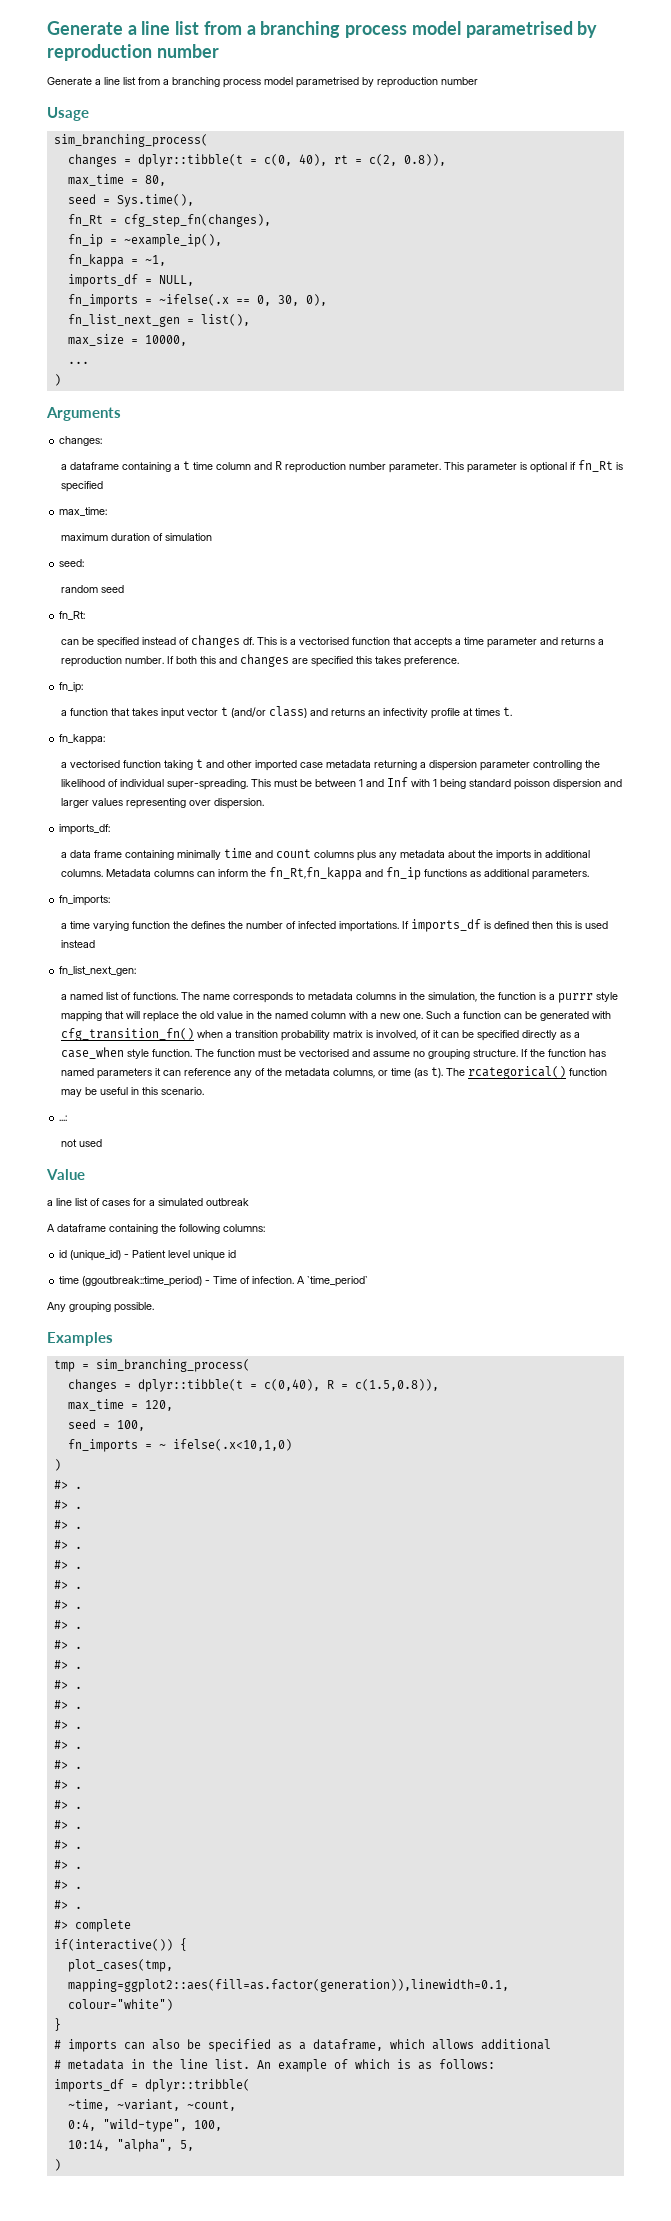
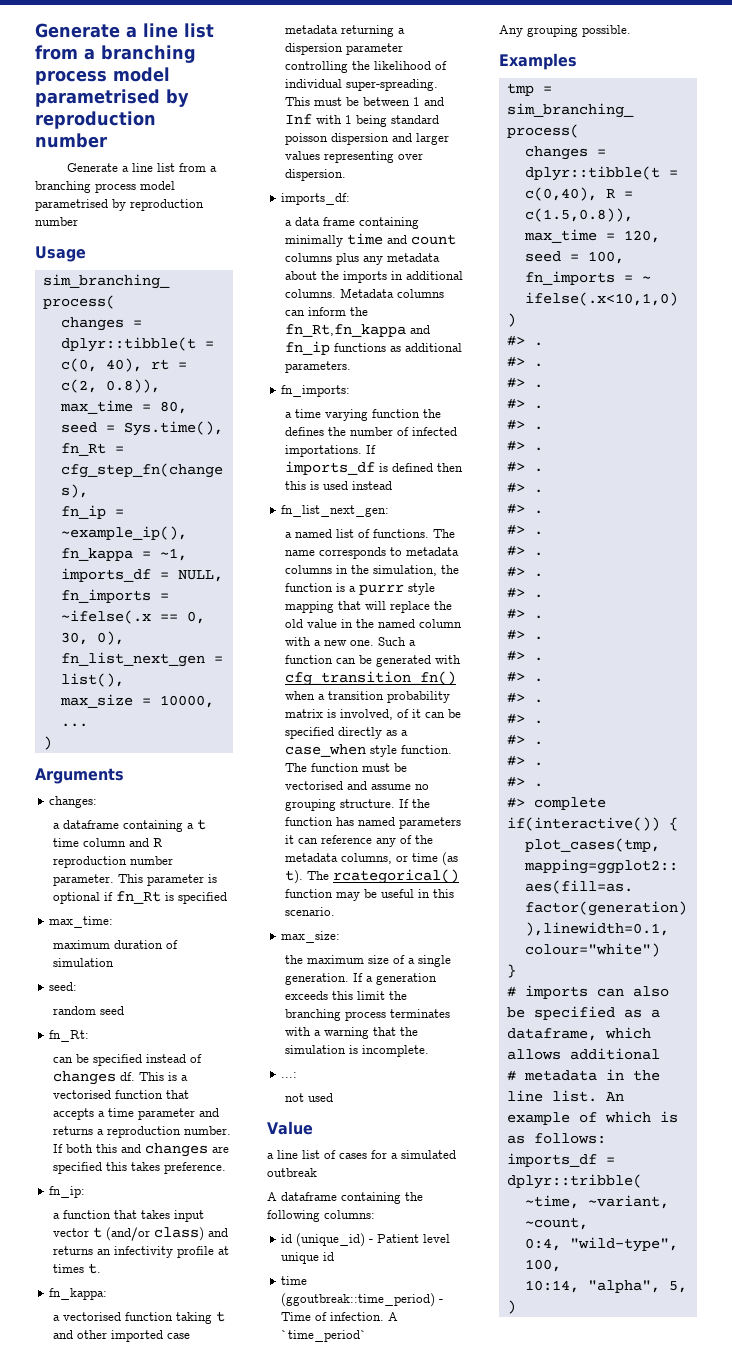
(204, 1091) none -> [281,931,341,943] [285,955,452,967] [285,973,438,985] [285,991,408,1000] [285,1009,451,1021] [285,1027,419,1039] [285,1045,430,1057] // max_size: // the maximum size of a single generation. If a generation exceeds this limit the branching process terminates with a warning that the simulation is incomplete.

